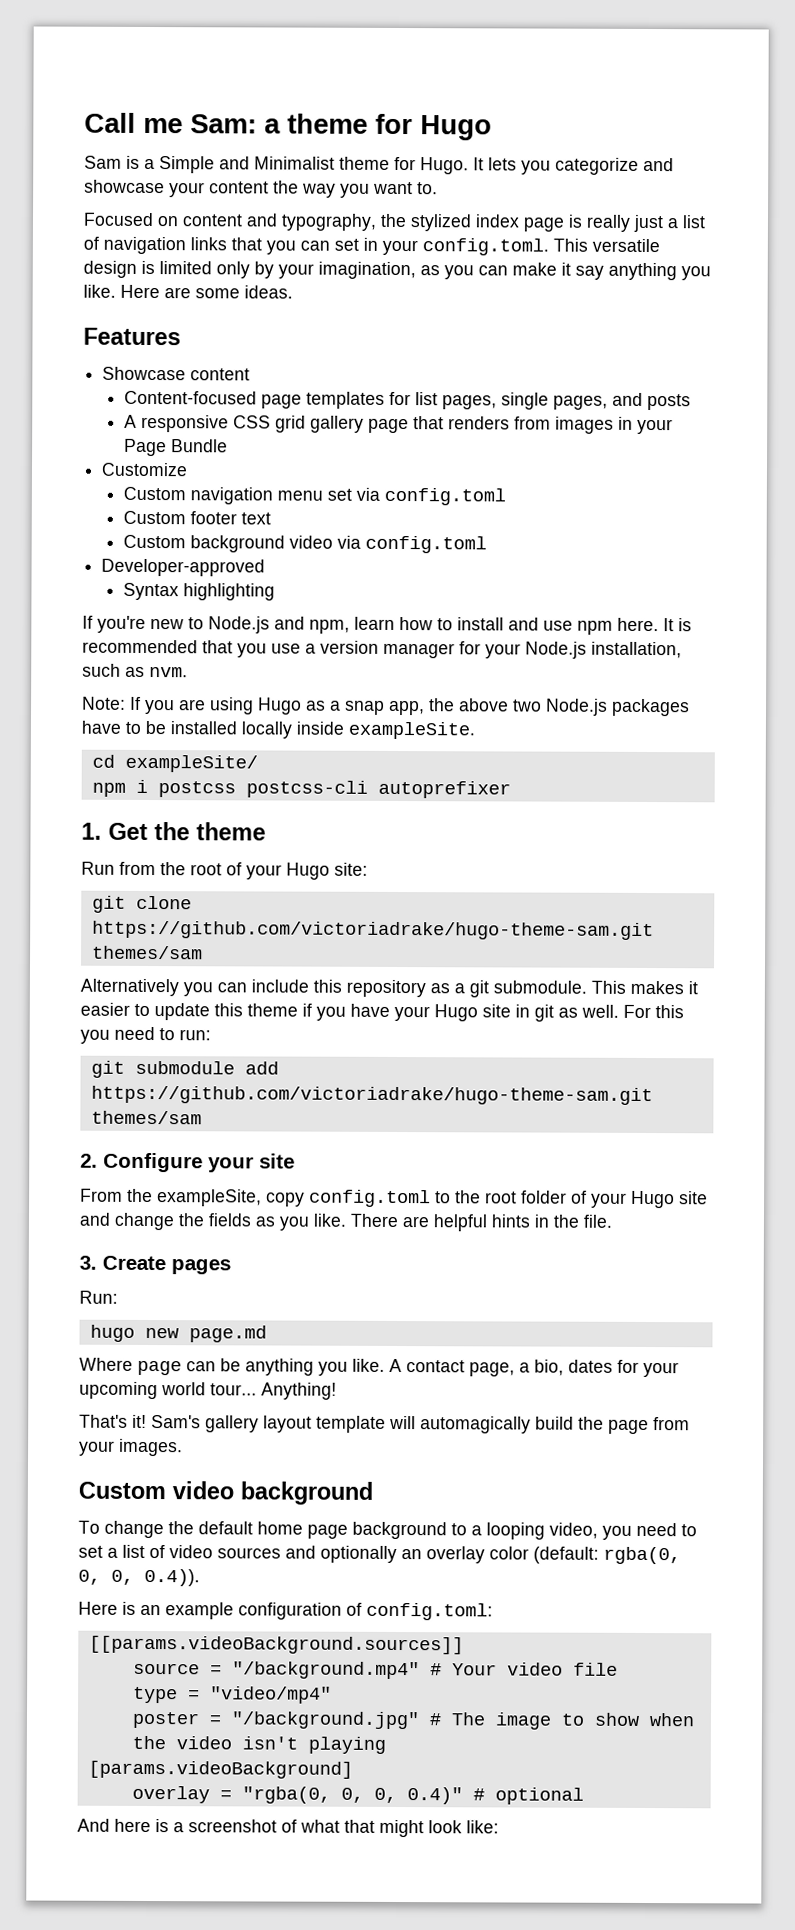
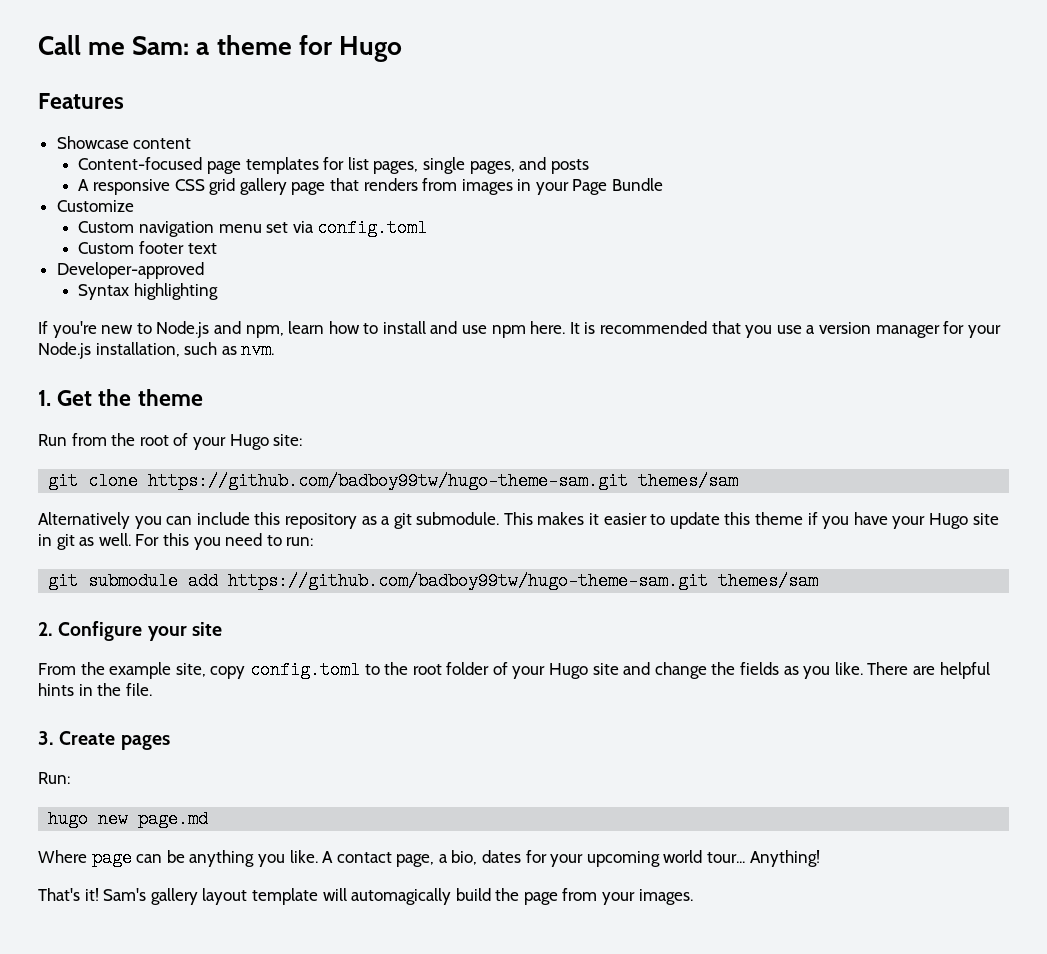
[84,155,674,175] [84,179,438,198] [83,212,706,233] [83,236,660,256] [83,260,711,281] [83,284,293,299] // Sam is a Simple and Minimalist theme for Hugo. It lets you categorize and showcase your content the way you want to. // Focused on content and typography, the stylized index page is really just a list of navigation links that you can set in your config.toml. This versatile design is limited only by your imagination, as you can make it say anything you like. Here are some ideas. -> (402, 49) none
[122,534,487,554] // Custom background video via config.toml -> (217, 248) none
[82,696,690,717] [81,720,475,740] [91,754,258,773] [91,779,511,799] // Note: If you are using Hugo as a snap app, the above two Node.js packages have to be installed locally inside exampleSite. // cd exampleSite/ // npm i postcss postcss-cli autoprefixer -> (275, 350) none
[91,920,654,941] https://github.com/victoriadrake/hugo-theme-sam.git -> [148,472,629,490] https://github.com/badboy99tw/hugo-theme-sam.git
[90,1085,653,1106] https://github.com/victoriadrake/hugo-theme-sam.git -> [228,572,709,590] https://github.com/badboy99tw/hugo-theme-sam.git
[157,1189,262,1207] exampleSite, -> [109,662,206,679] example site,
[78,1481,373,1505] [78,1520,697,1540] [78,1544,681,1565] [78,1568,200,1587] [78,1601,493,1621] [88,1635,464,1655] [132,1661,618,1680] [132,1686,332,1704] [131,1711,694,1730] [131,1735,386,1754] [87,1760,353,1779] [131,1785,584,1805] [77,1818,499,1838] // Custom video background // To change the default home page background to a looping video, you need to set a list of video sources and optionally an overlay color (default: rgba(0, 0, 0, 0.4)). // Here is an example configuration of config.toml: // [[params.videoBackground.sources]] // source = "/background.mp4" # Your video file // type = "video/mp4" // poster = "/background.jpg" # The image to show when the video isn't playing // [params.videoBackground] // overlay = "rgba(0, 0, 0, 0.4)" # optional // And here is a screenshot of what that might look like: -> (693, 897) none

